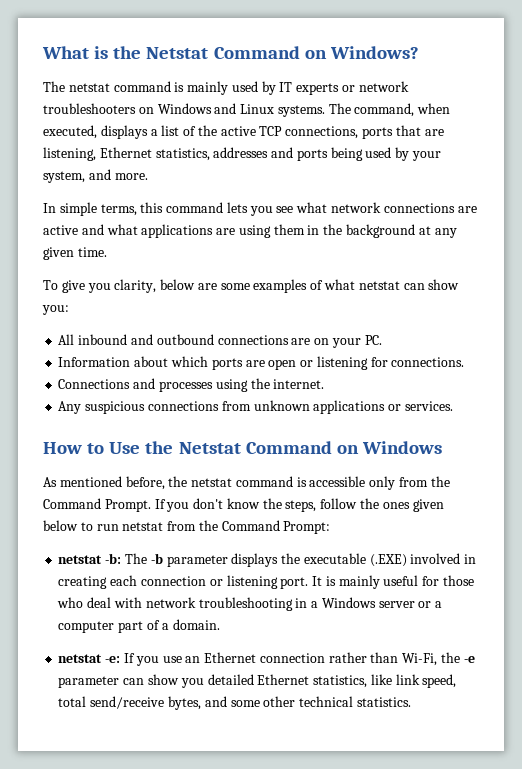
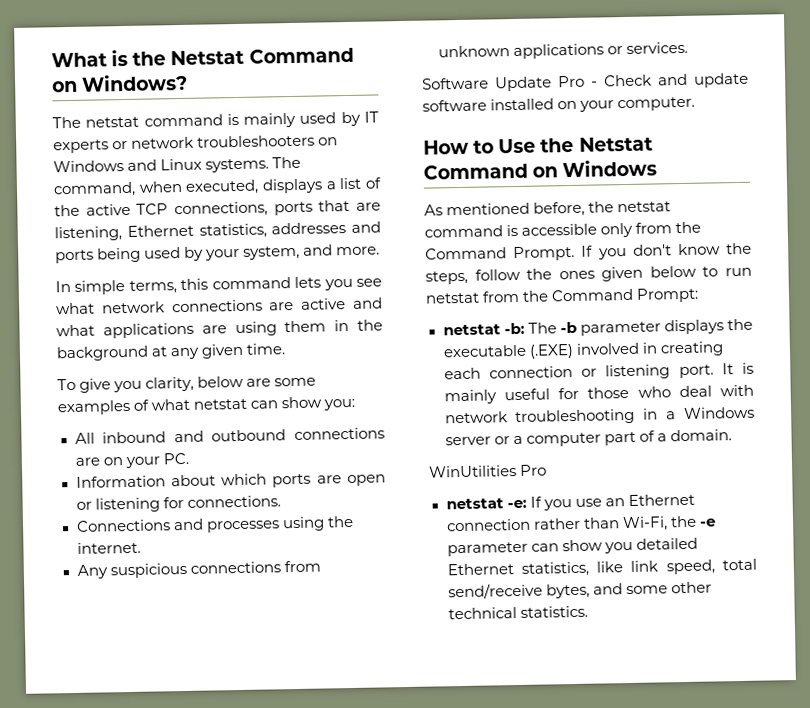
(453, 406) none -> [422,72,749,92] [422,96,696,112] // Software Update Pro - Check and update software installed on your computer.
(220, 624) none -> [429,464,548,478] // WinUtilities Pro

